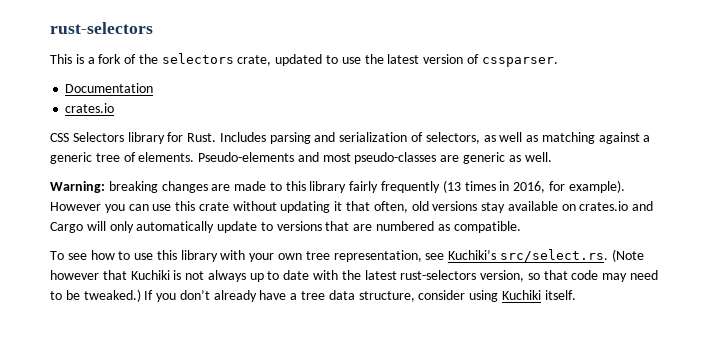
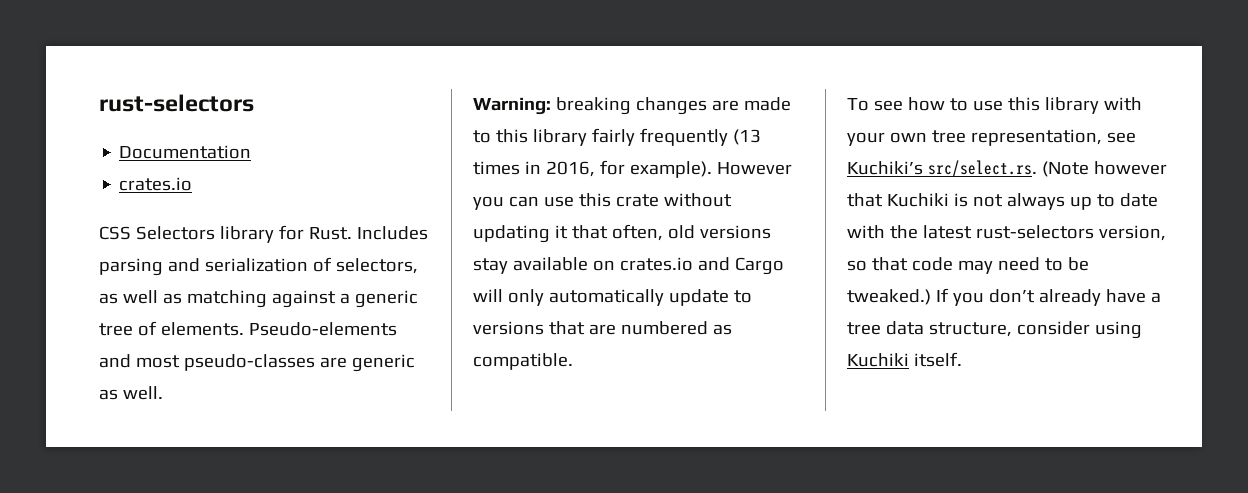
[50,22,153,34] [50,53,558,67] rust-selectors // This is a fork of the selectors crate, updated to use the latest version of cssparser. -> [99,94,254,112] rust-selectors

